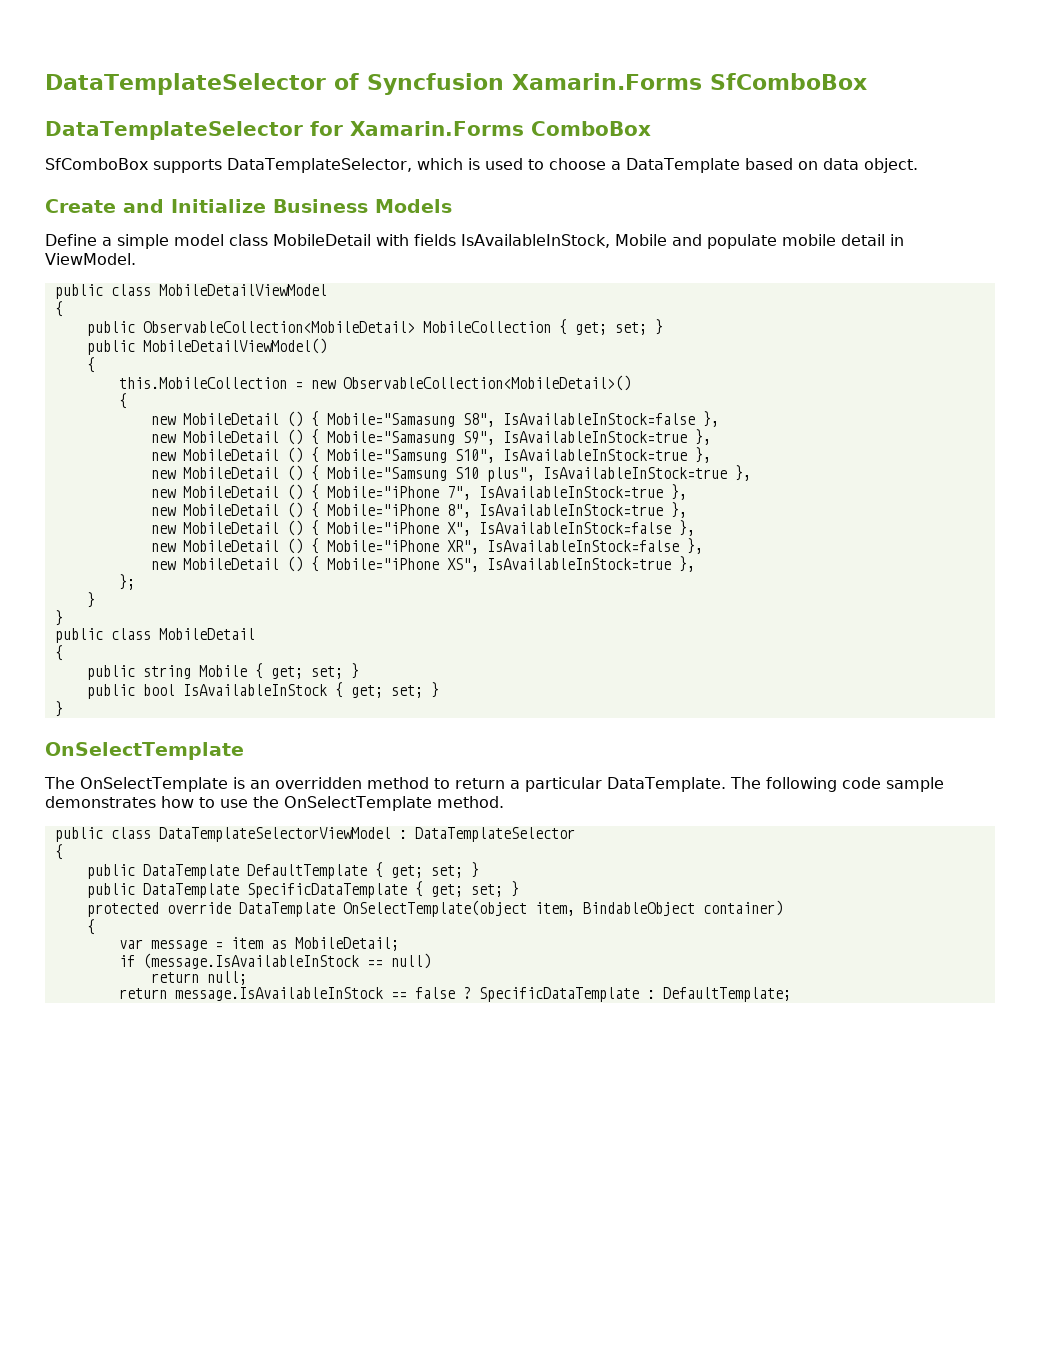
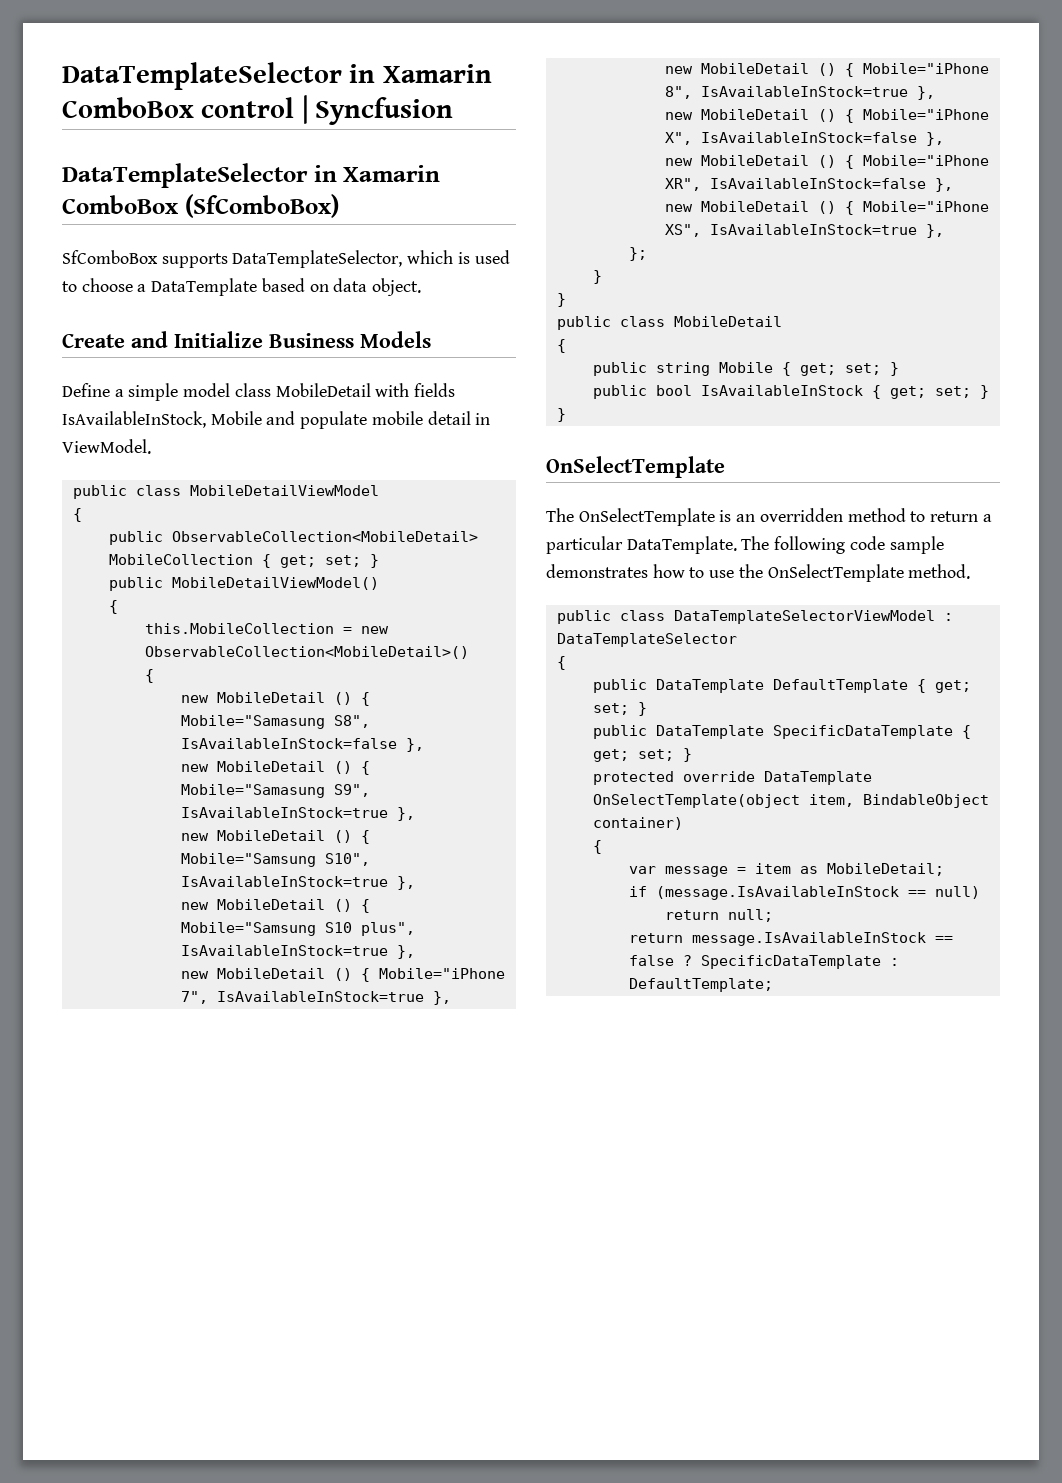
[45,73,359,95] DataTemplateSelector of -> [62,62,492,90] [62,95,308,124] DataTemplateSelector in Xamarin ComboBox control |
[511,73,867,90] [45,121,651,140] Xamarin.Forms SfComboBox // DataTemplateSelector for Xamarin.Forms ComboBox -> [62,163,441,188] [62,194,339,218] // DataTemplateSelector in Xamarin ComboBox (SfComboBox)

